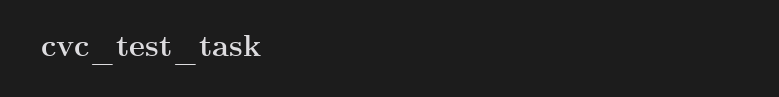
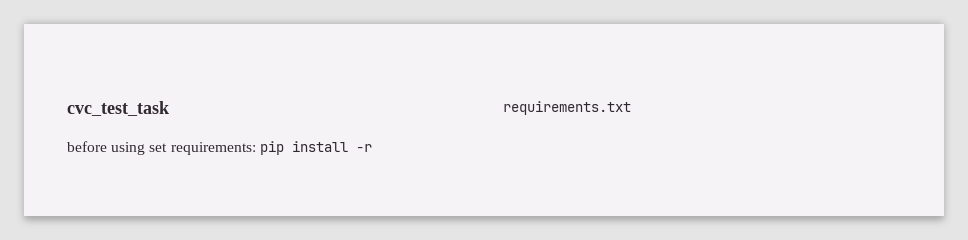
(261, 50) none -> [67,141,372,155] [503,101,631,115] // before using set requirements: pip install -r requirements.txt

